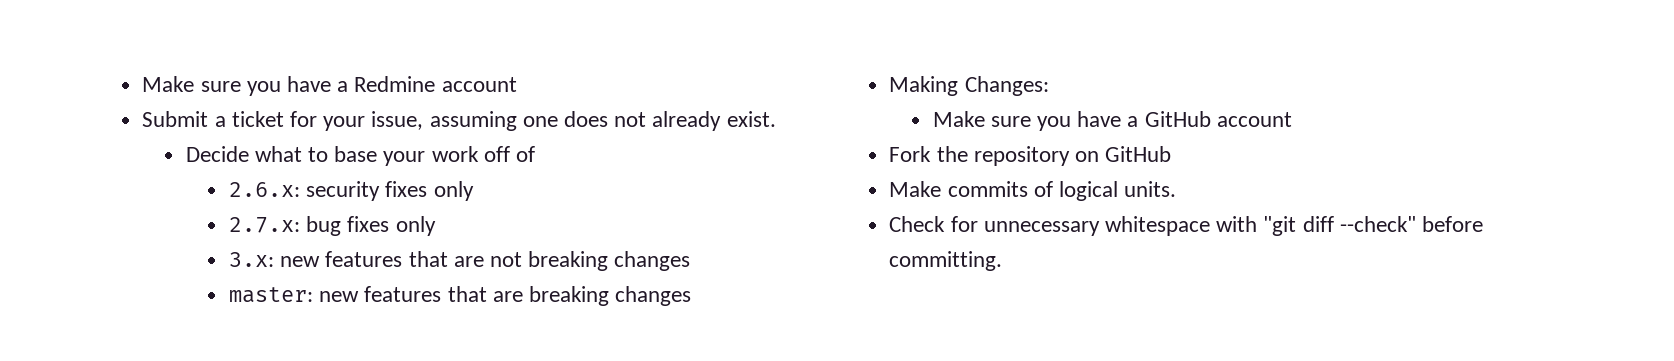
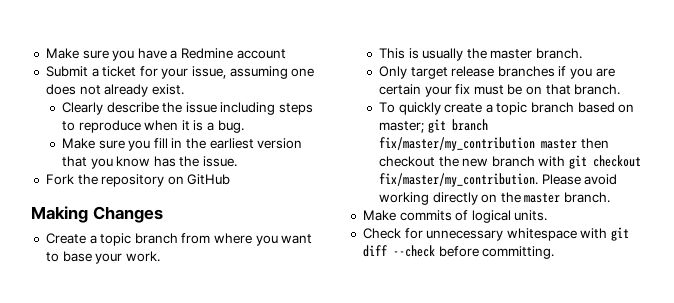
[185,146,536,166] [228,181,474,201] [228,216,436,236] [228,251,691,271] [228,286,692,306] [889,76,1049,96] [932,111,1292,131] Decide what to base your work off of // 2.6.x: security fixes only // 2.7.x: bug fixes only // 3.x: new features that are not breaking changes // master: new features that are breaking changes // Making Changes: // Make sure you have a GitHub account -> [61,102,314,115] [61,120,244,133] [61,138,303,151] [61,156,238,169] Clearly describe the issue including steps to reproduce when it is a bug. // Make sure you fill in the earliest version that you know has the issue.
(1172, 154) none -> [31,206,163,223] [45,233,313,246] [45,251,160,264] [378,48,583,61] [378,66,615,79] [378,84,621,97] [378,102,635,115] [378,119,488,133] [378,137,609,151] [378,155,642,169] [378,173,618,187] [378,192,611,205] // Making Changes // Create a topic branch from where you want to base your work. // This is usually the master branch. // Only target release branches if you are certain your fix must be on that branch. // To quickly create a topic branch based on master; git branch fix/master/my_contribution master then checkout the new branch with git checkout fix/master/my_contribution. Please avoid working directly on the master branch.
[1263,216,1416,236] "git diff --check" -> [611,227,630,241] [362,245,435,257] git diff --check

